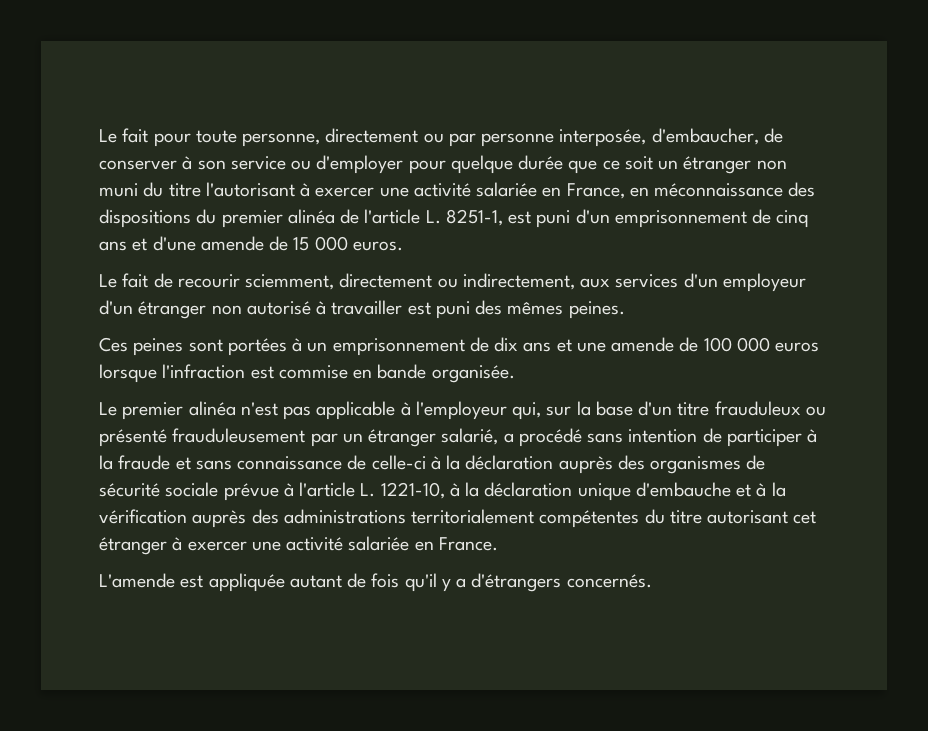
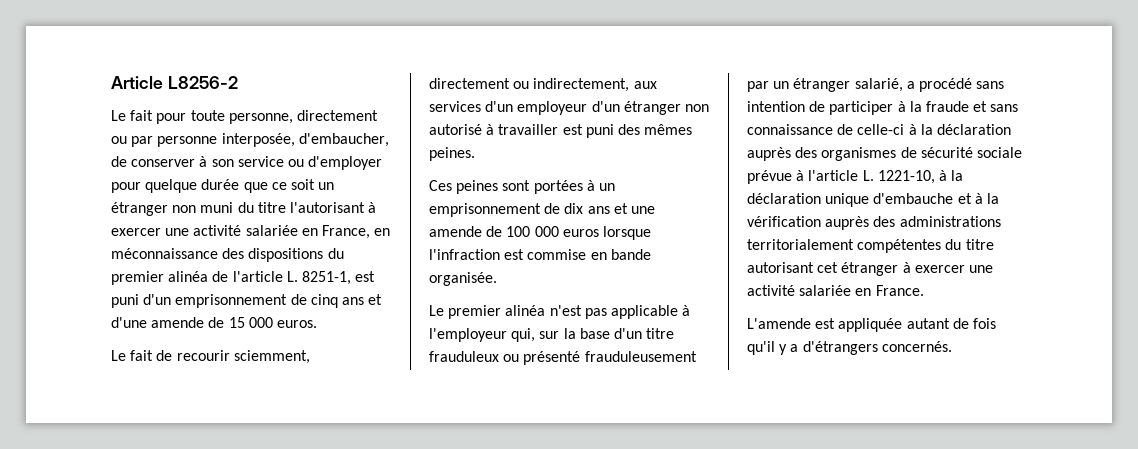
(99, 136) none -> [111,76,238,89] Article L8256-2 //

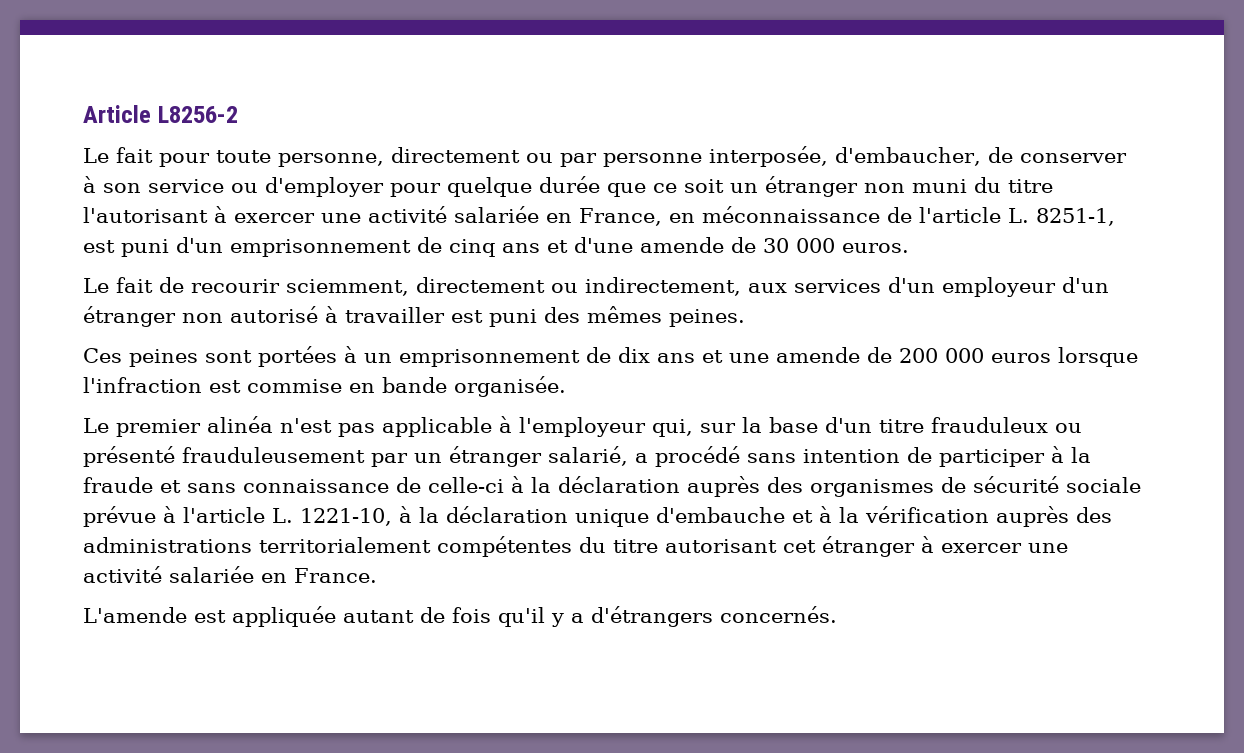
[222,248,344,262] [111,271,209,285] des dispositions du premier alinéa -> (880, 214) none
[228,317,245,328] 15 -> [763,238,789,253] 30
[506,226,531,237] 100 -> [899,348,938,363] 200

